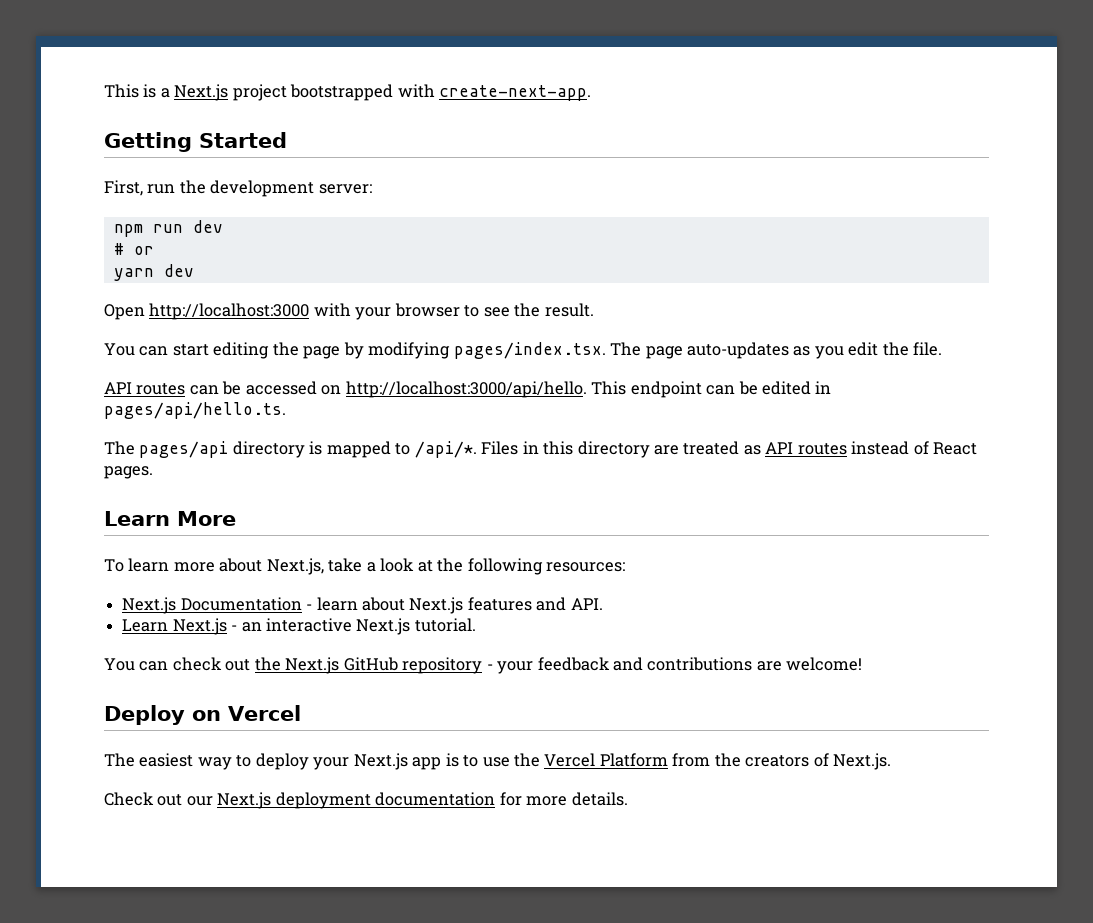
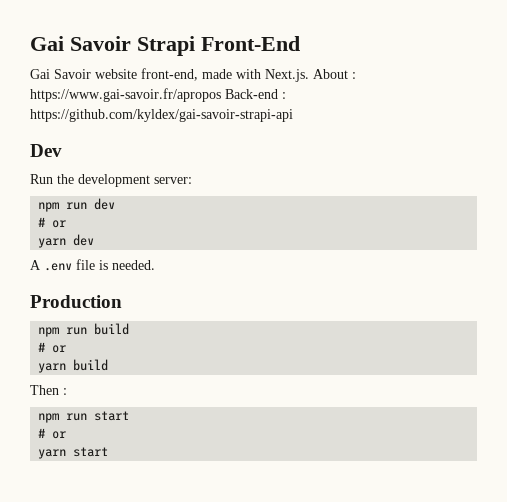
[104,84,592,101] [104,132,287,152] [104,180,176,196] This is a Next.js project bootstrapped with create-next-app. // Getting Started // First, run -> [30,36,300,56] [30,68,356,82] [30,88,286,102] [30,109,293,122] [30,144,62,157] [30,174,53,184] Gai Savoir Strapi Front-End // Gai Savoir website front-end, made with Next.js. About : https://www.gai-savoir.fr/apropos Back-end : https://github.com/kyldex/gai-savoir-strapi-api // Dev // Run
[104,303,594,320] [104,342,943,359] [104,381,832,398] [104,402,286,419] [104,441,978,458] [104,466,153,479] [104,511,236,526] [104,558,626,575] [122,597,603,614] [122,618,476,635] [104,657,863,674] [104,705,301,725] [104,753,892,770] [104,792,628,809] Open http://localhost:3000 with your browser to see the result. // You can start editing the page by modifying pages/index.tsx. The page auto-updates as you edit the file. // API routes can be accessed on http://localhost:3000/api/hello. This endpoint can be edited in pages/api/hello.ts. // The pages/api directory is mapped to /api/*. Files in this directory are treated as API routes instead of React pages. // Learn More // To learn more about Next.js, take a look at the following resources: // Next.js Documentation - learn about Next.js features and API. // Learn Next.js - an interactive Next.js tutorial. // You can check out the Next.js GitHub repository - your feedback and contributions are welcome! // Deploy on Vercel // The easiest way to deploy your Next.js app is to use the Vercel Platform from the creators of Next.js. // Check out our Next.js deployment documentation for more details. -> [30,259,155,271] [30,295,122,308] [38,323,130,337] [38,342,67,353] [38,359,109,373] [30,385,67,395] [38,411,130,423] [38,428,67,439] [38,447,109,459] A .env file is needed. // Production // npm run build // # or // yarn build // Then : // npm run start // # or // yarn start

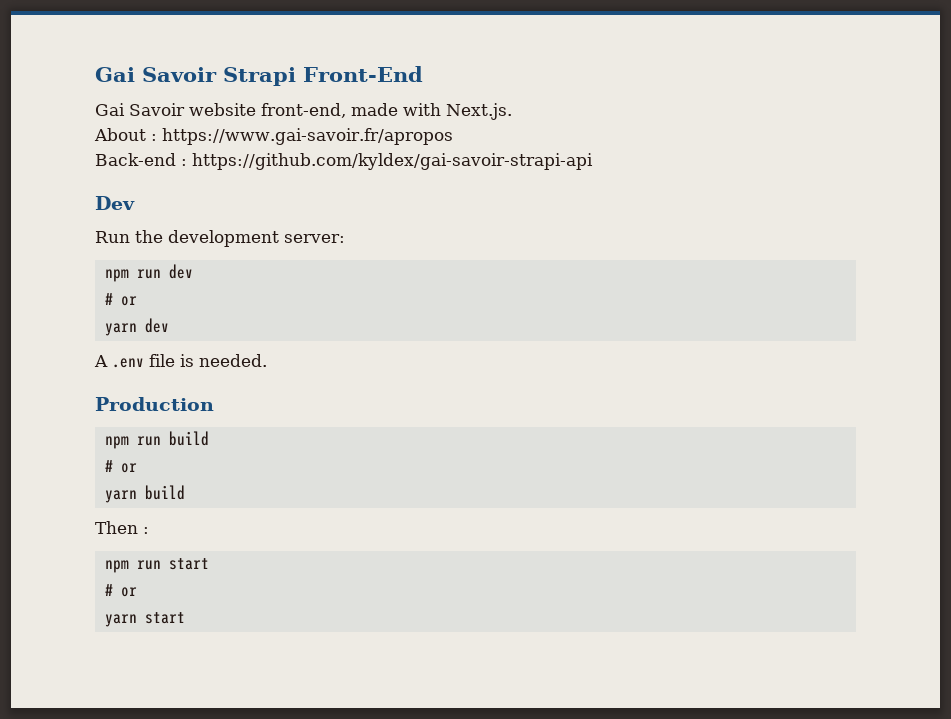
(309, 75) none -> (512, 111) //
(221, 95) none -> (453, 136) //

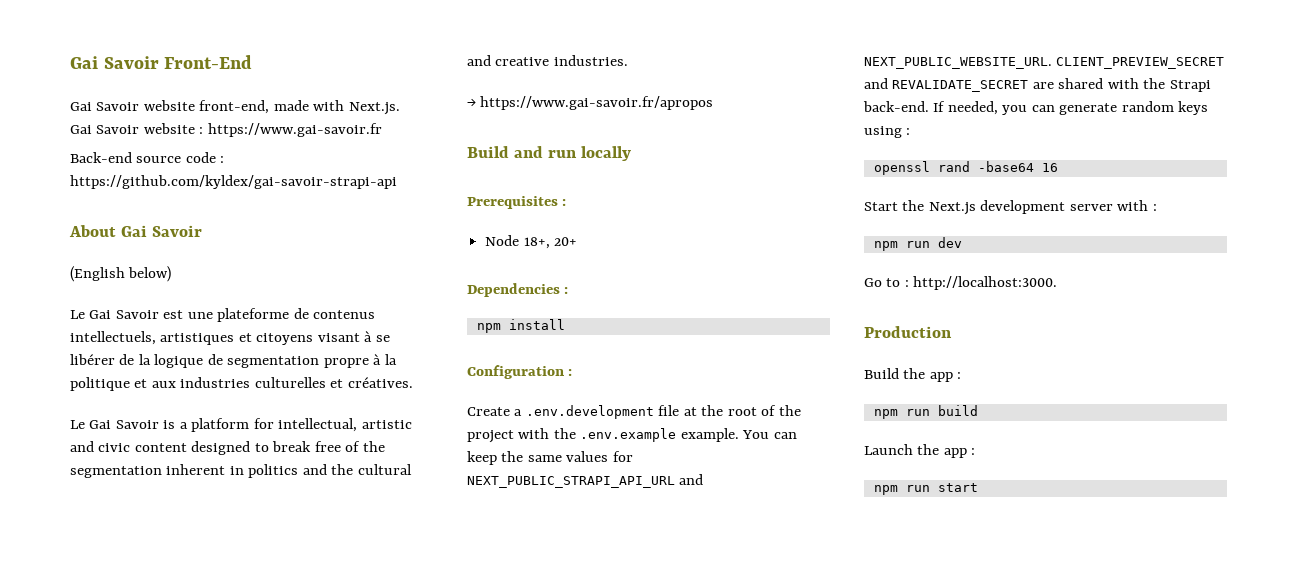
[95,67,296,86] Gai Savoir Strapi -> [70,56,159,69] Gai Savoir
[94,128,453,145] About : https://www.gai-savoir.fr/apropos -> [70,123,382,137] Gai Savoir website : https://www.gai-savoir.fr
(176, 159) none -> [136,152,216,163] source code
[95,196,135,210] [95,230,345,247] [104,264,193,282] [104,293,137,306] [104,318,169,336] [94,354,267,368] [95,397,214,411] [104,431,209,449] [104,460,137,473] [104,485,185,503] [95,521,138,534] Dev // Run the development server: // npm run dev // # or // yarn dev // A .env file is needed. // Production // npm run build // # or // yarn build // Then -> [69,225,203,237] [70,266,172,282] [70,308,376,322] [70,331,390,345] [70,354,397,368] [70,377,413,391] [70,418,412,432] [70,441,385,455] [70,464,412,478] [467,55,628,66] [467,96,714,110] [467,146,632,161] [467,196,567,209] [485,235,578,249] [467,283,569,297] [476,319,565,333] [467,365,573,379] [467,405,801,419] [467,428,797,443] [467,451,633,465] [467,474,704,488] [864,57,1225,69] [864,78,1211,92] [863,101,1209,115] [864,126,911,138] [873,161,1058,175] [864,200,1157,215] [873,237,962,251] [864,276,1058,290] [864,326,952,338] [864,368,962,382] [873,405,978,419] [864,444,967,458] About Gai Savoir // (English below) // Le Gai Savoir est une plateforme de contenus intellectuels, artistiques et citoyens visant à se libérer de la logique de segmentation propre à la politique et aux industries culturelles et créatives. // Le Gai Savoir is a platform for intellectual, artistic and civic content designed to break free of the segmentation inherent in politics and the cultural and creative industries. // → https://www.gai-savoir.fr/apropos // Build and run locally // Prerequisites : // Node 18+, 20+ // Dependencies : // npm install // Configuration : // Create a .env.development file at the root of the project with the .env.example example. You can keep the same values for NEXT_PUBLIC_STRAPI_API_URL and NEXT_PUBLIC_WEBSITE_URL. CLIENT_PREVIEW_SECRET and REVALIDATE_SECRET are shared with the Strapi back-end. If needed, you can generate random keys using : // openssl rand -base64 16 // Start the Next.js development server with : // npm run dev // Go to : http://localhost:3000. // Production // Build the app : // npm run build // Launch the app
[104,584,137,597] [104,612,185,627] // # or // yarn start -> (978, 487) none

